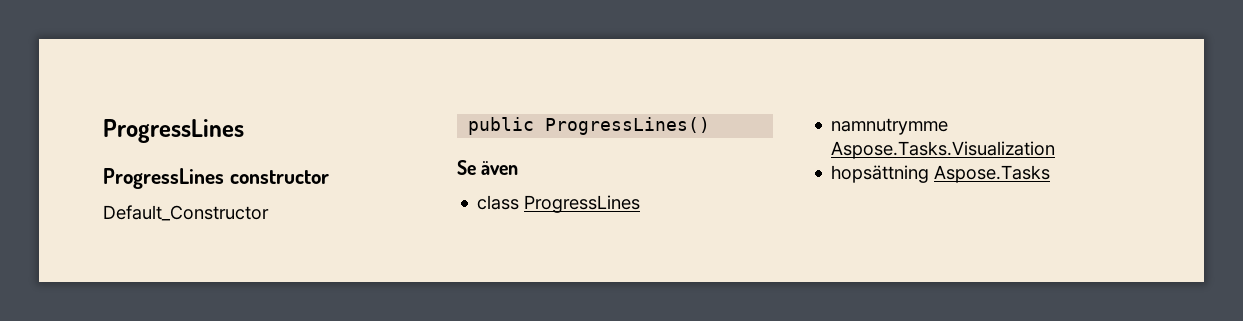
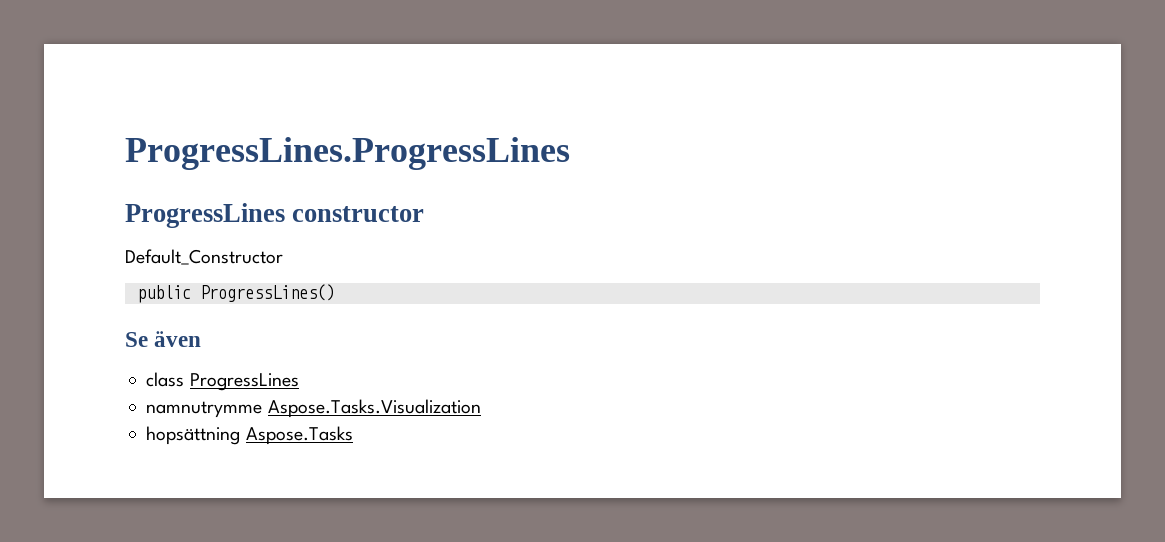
[103,119,244,143] ProgressLines -> [125,137,570,170] ProgressLines.ProgressLines

